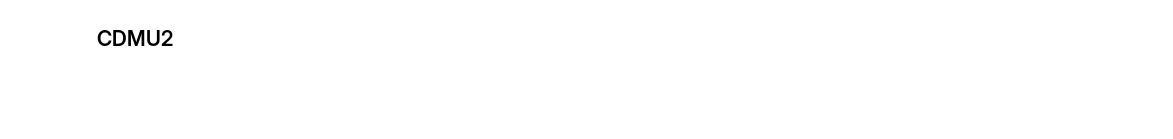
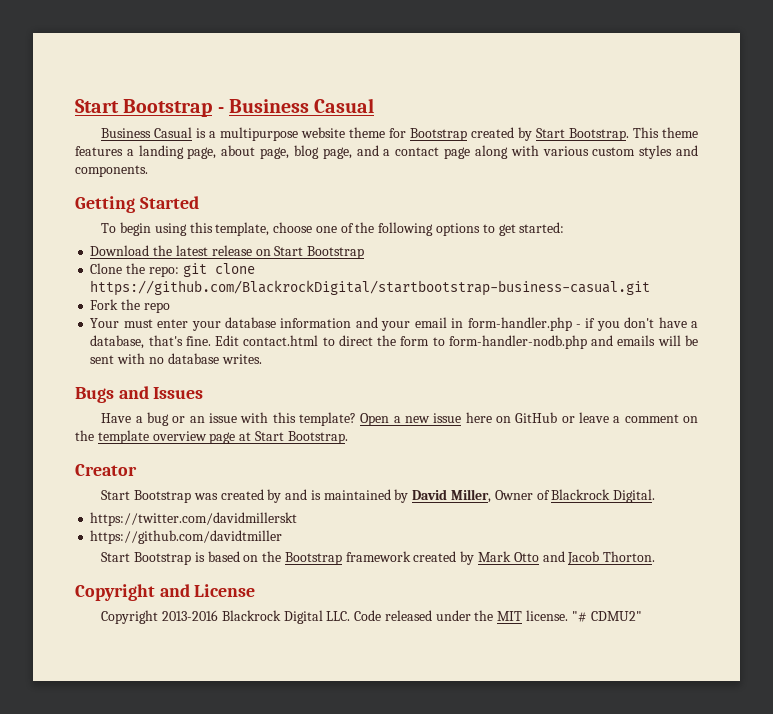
[97,30,173,46] CDMU2 -> [75,98,375,117] [101,127,698,141] [75,145,699,159] [75,165,148,177] [75,196,199,213] [101,222,565,236] [90,245,365,259] [90,263,255,277] [90,280,651,296] [90,299,170,313] [90,317,699,331] [90,335,699,349] [90,353,262,364] [75,386,204,403] [101,412,698,426] [75,430,348,444] [75,464,137,476] [101,489,656,503] [90,512,298,526] [90,530,283,544] [101,551,656,565] [75,584,256,601] [101,610,642,624] Start Bootstrap - Business Casual // Business Casual is a multipurpose website theme for Bootstrap created by Start Bootstrap. This theme features a landing page, about page, blog page, and a contact page along with various custom styles and components. // Getting Started // To begin using this template, choose one of the following options to get started: // Download the latest release on Start Bootstrap // Clone the repo: git clone https://github.com/BlackrockDigital/startbootstrap-business-casual.git // Fork the repo // Your must enter your database information and your email in form-handler.php - if you don't have a database, that's fine. Edit contact.html to direct the form to form-handler-nodb.php and emails will be sent with no database writes. // Bugs and Issues // Have a bug or an issue with this template? Open a new issue here on GitHub or leave a comment on the template overview page at Start Bootstrap. // Creator // Start Bootstrap was created by and is maintained by David Miller, Owner of Blackrock Digital. // https://twitter.com/davidmillerskt // https://github.com/davidtmiller // Start Bootstrap is based on the Bootstrap framework created by Mark Otto and Jacob Thorton. // Copyright and License // Copyright 2013-2016 Blackrock Digital LLC. Code released under the MIT license. "# CDMU2"

